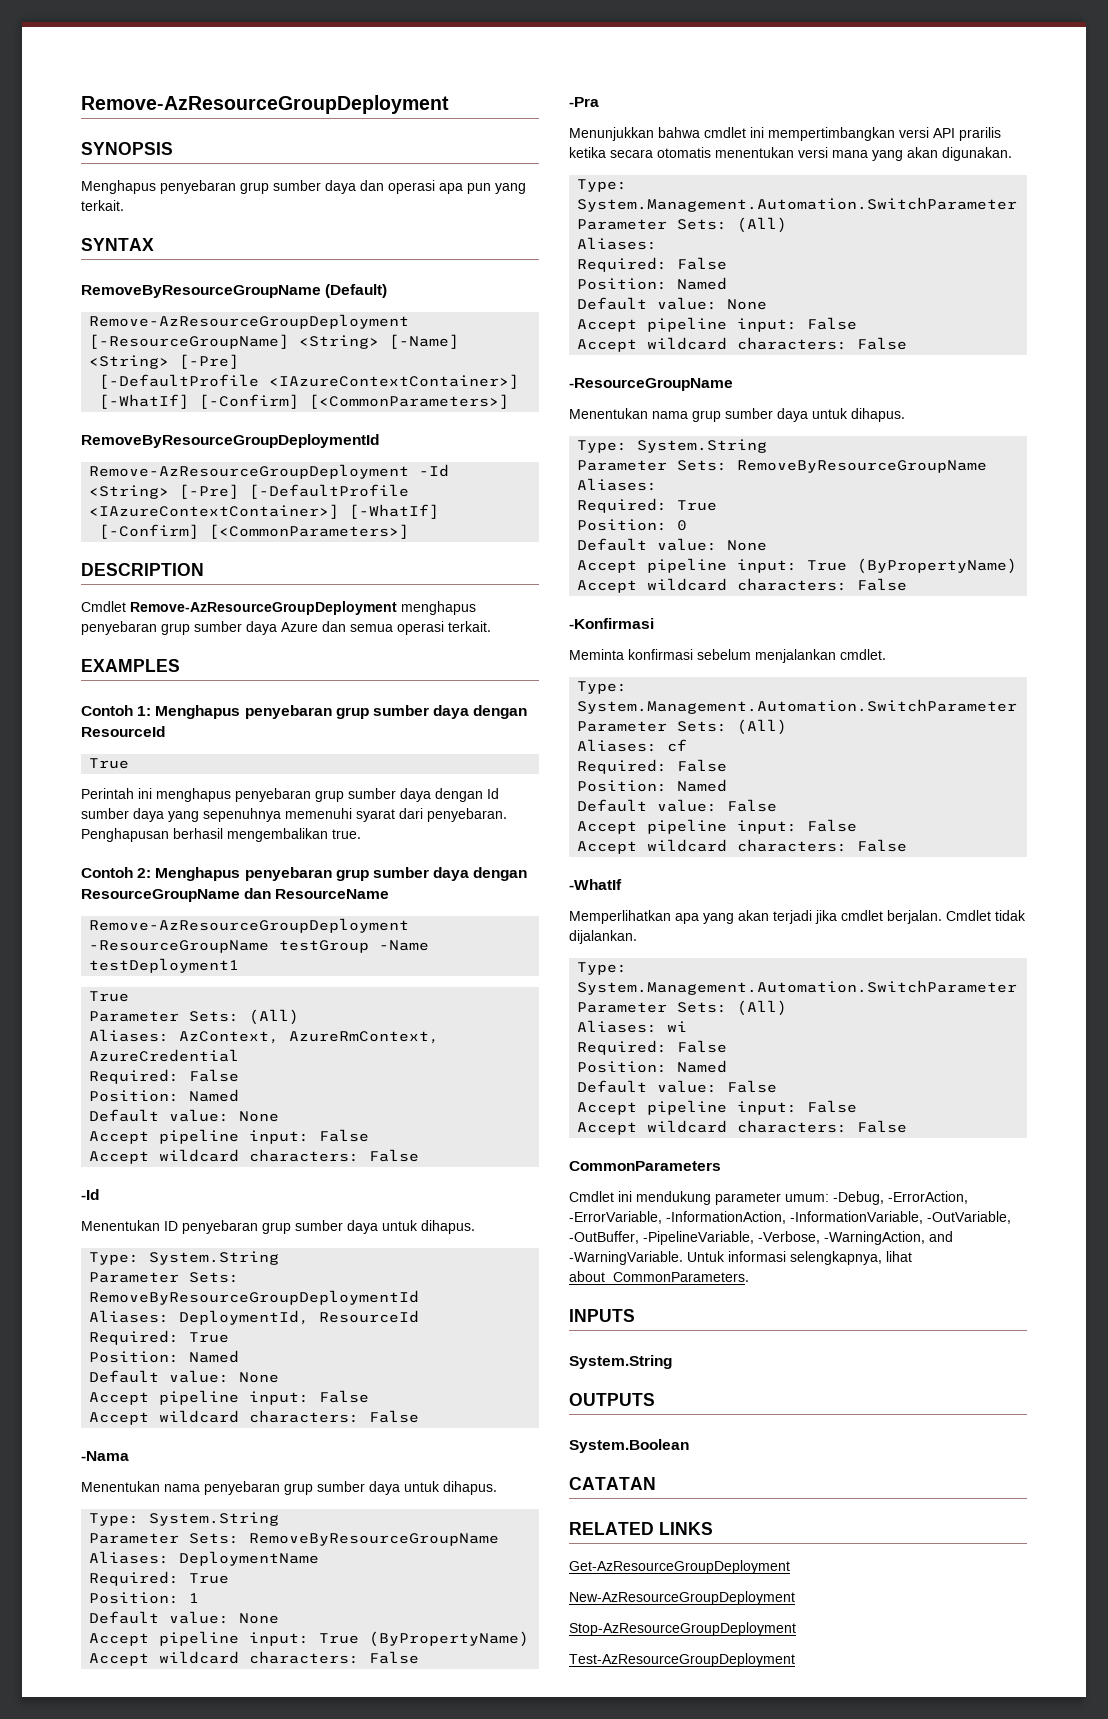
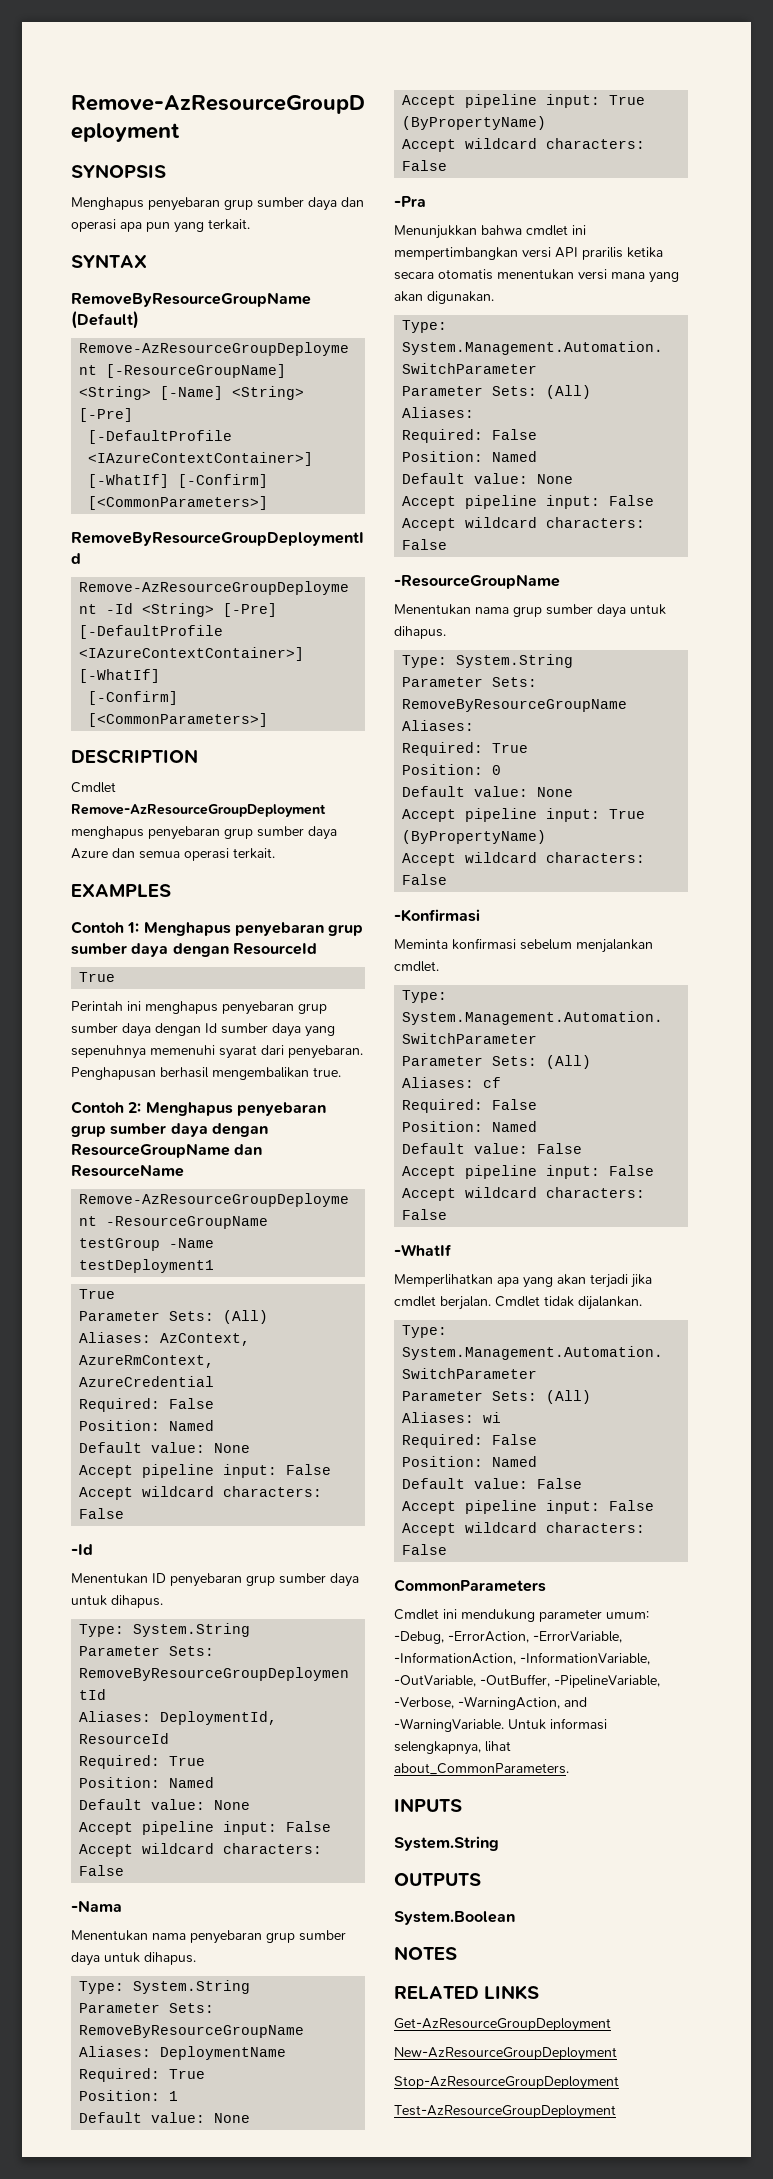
[569,1477,656,1490] CATATAN -> [394,1946,457,1960] NOTES

